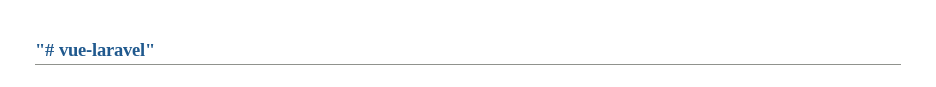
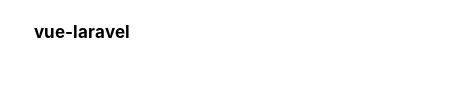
[35,43,155,56] "# vue-laravel" -> [34,25,130,38] vue-laravel

